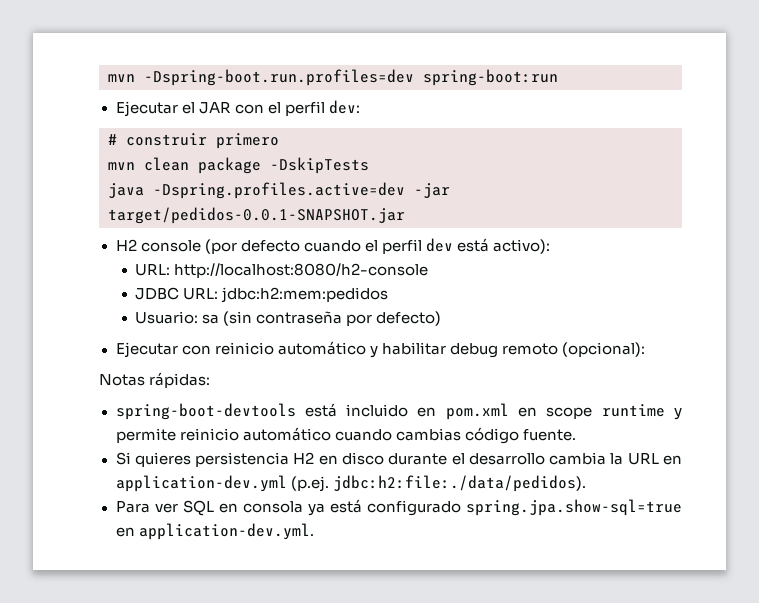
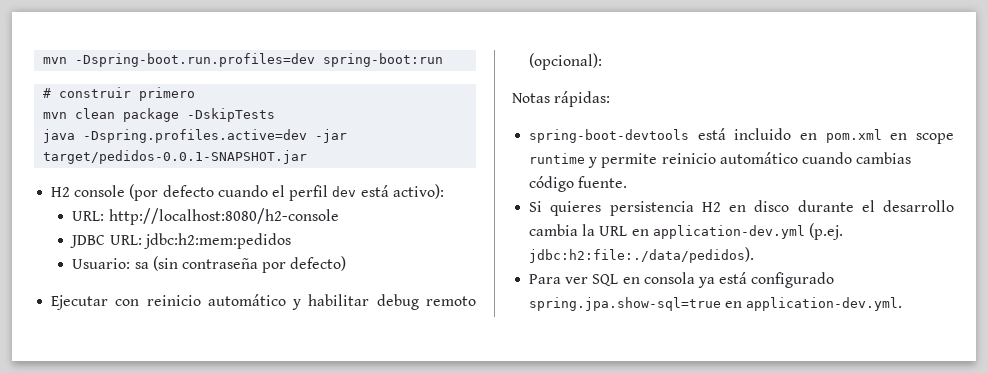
[115,100,360,117] // Ejecutar el JAR con el perfil dev: -> (444, 60) none

